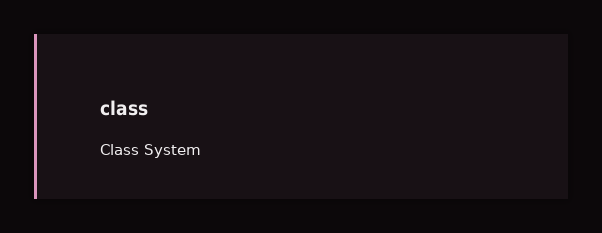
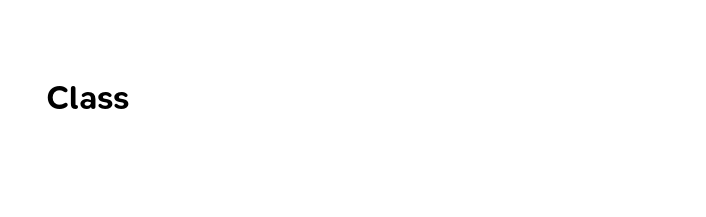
[100,100,148,116] [100,144,201,158] class // Class System -> [46,85,129,110] Class

